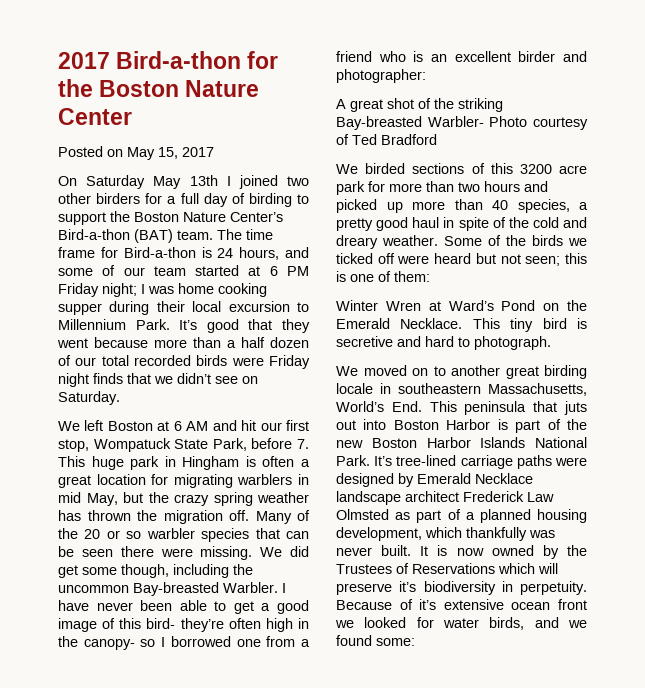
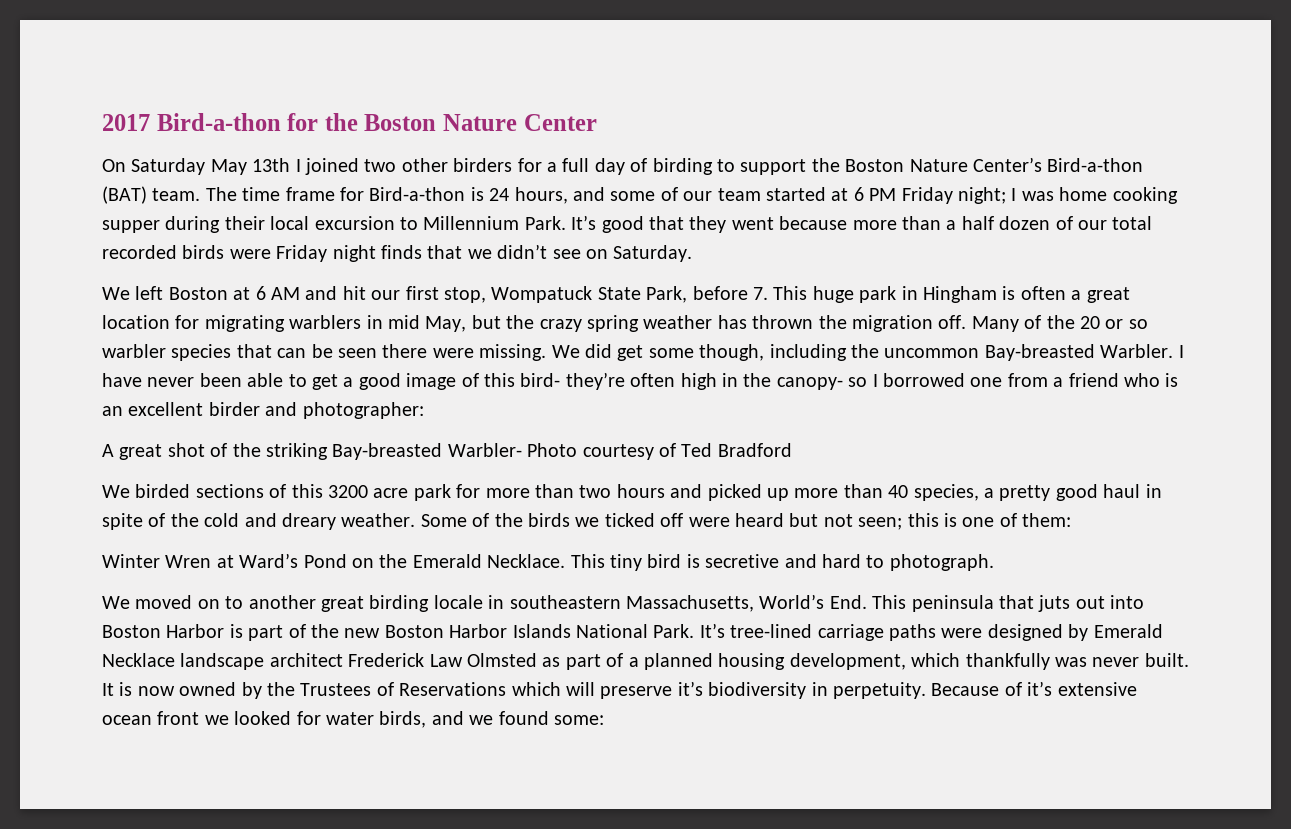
[58,146,214,160] // Posted on May 15, 2017 -> (597, 122) none

